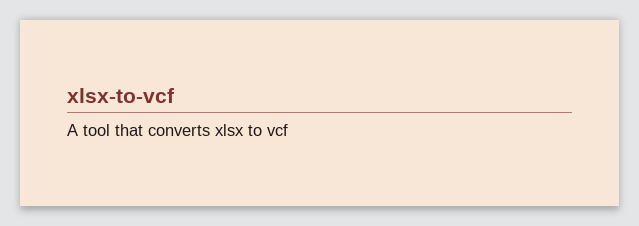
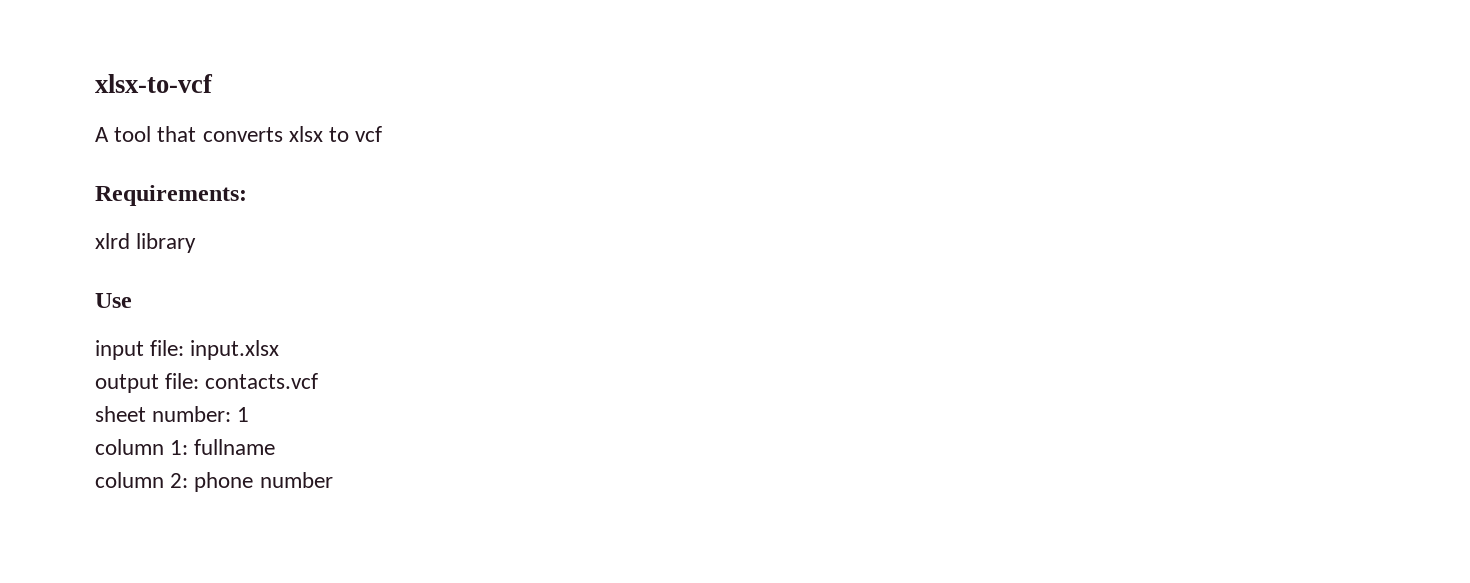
(288, 130) none -> [95,185,247,206] [95,233,197,253] [95,293,132,308] [95,340,280,360] [95,373,319,393] [95,406,250,422] [95,439,276,455] [95,472,333,492] // Requirements: // xlrd library // Use // input file: input.xlsx // output file: contacts.vcf // sheet number: 1 // column 1: fullname // column 2: phone number

